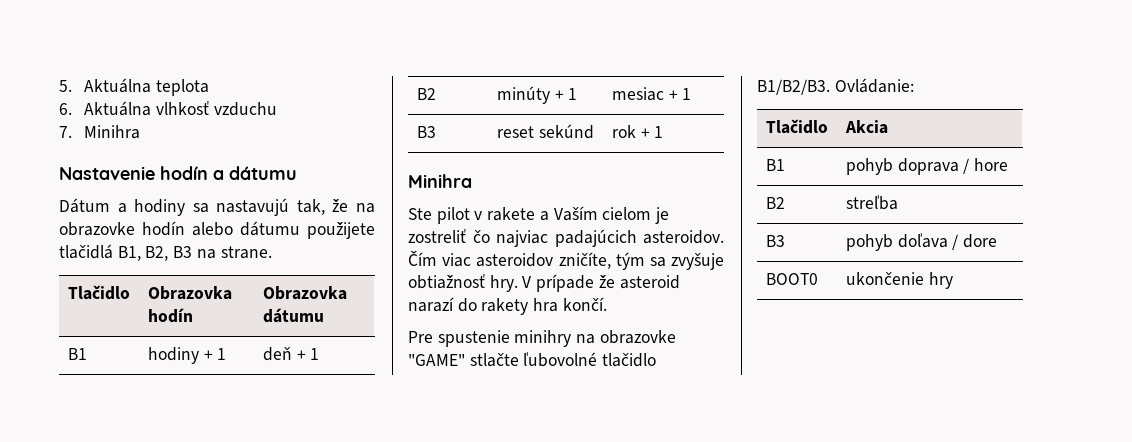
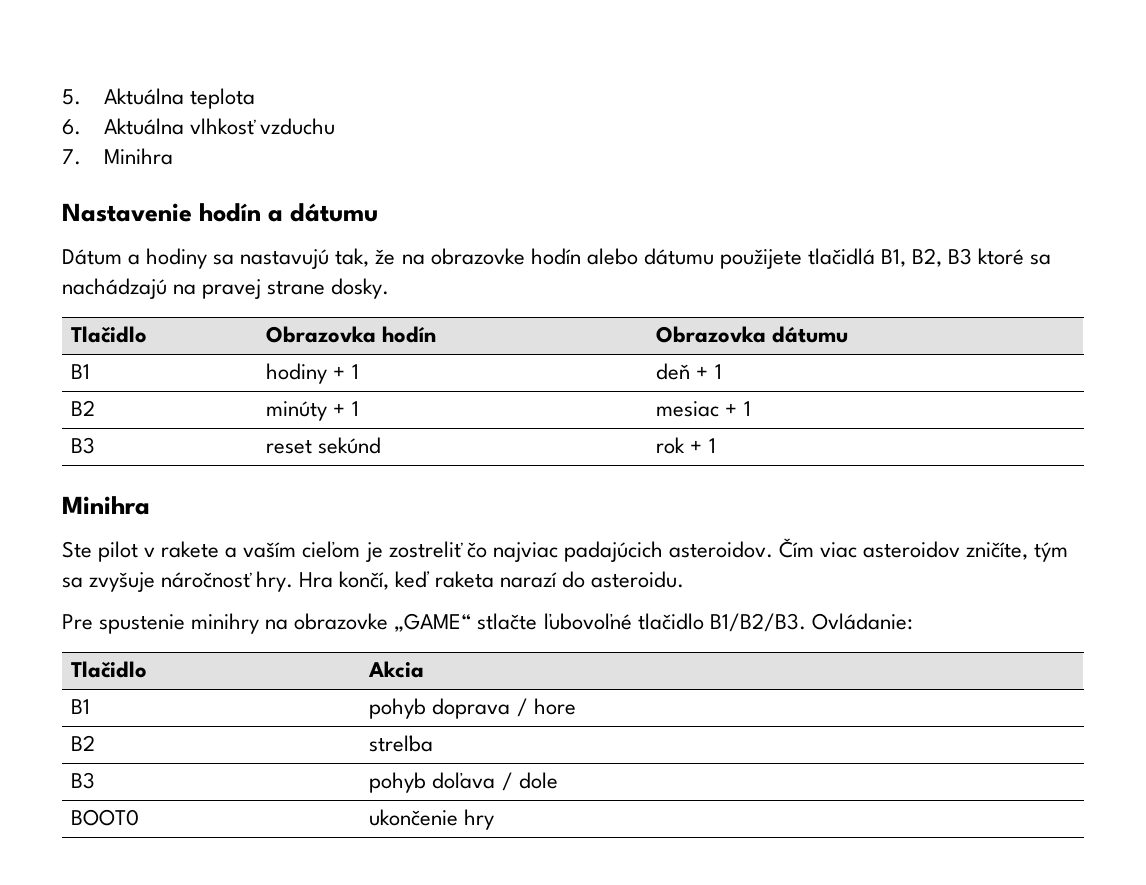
[196,246,272,259] na strane. -> [978,248,1052,265] [62,278,390,299] ktoré sa nachádzajú na pravej strane dosky.
[553,206,652,221] Vaším cielom -> [243,541,361,558] vaším cieľom
[408,274,680,292] [408,297,607,315] obtiažnosť hry. V prípade že asteroid narazí do rakety hra končí. -> [161,571,684,592] náročnosť hry. Hra končí, keď raketa narazí do asteroidu.
[408,352,598,367] "GAME" stlačte ľubovolné -> [394,613,632,632] „GAME“ stlačte ľubovoľné
[962,234,997,248] dore -> [518,772,558,789] dole

